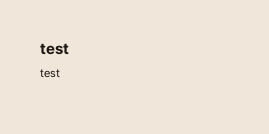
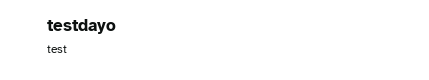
[40,43,69,55] test -> [47,19,116,34] testdayo

